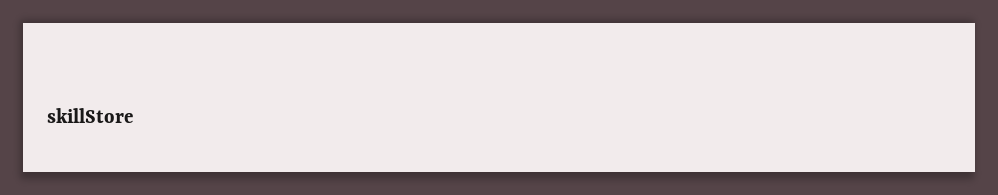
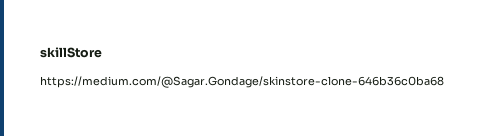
(133, 115) none -> [40,76,444,88] // https://medium.com/@Sagar.Gondage/skinstore-clone-646b36c0ba68

